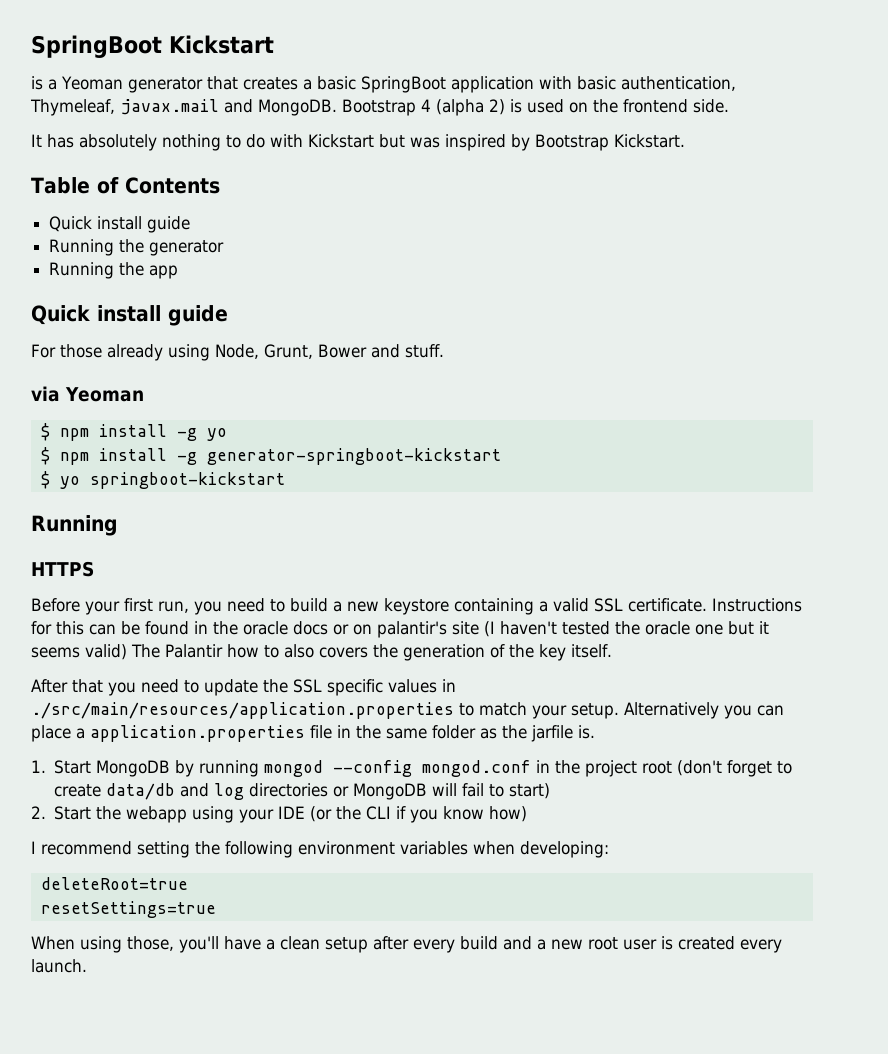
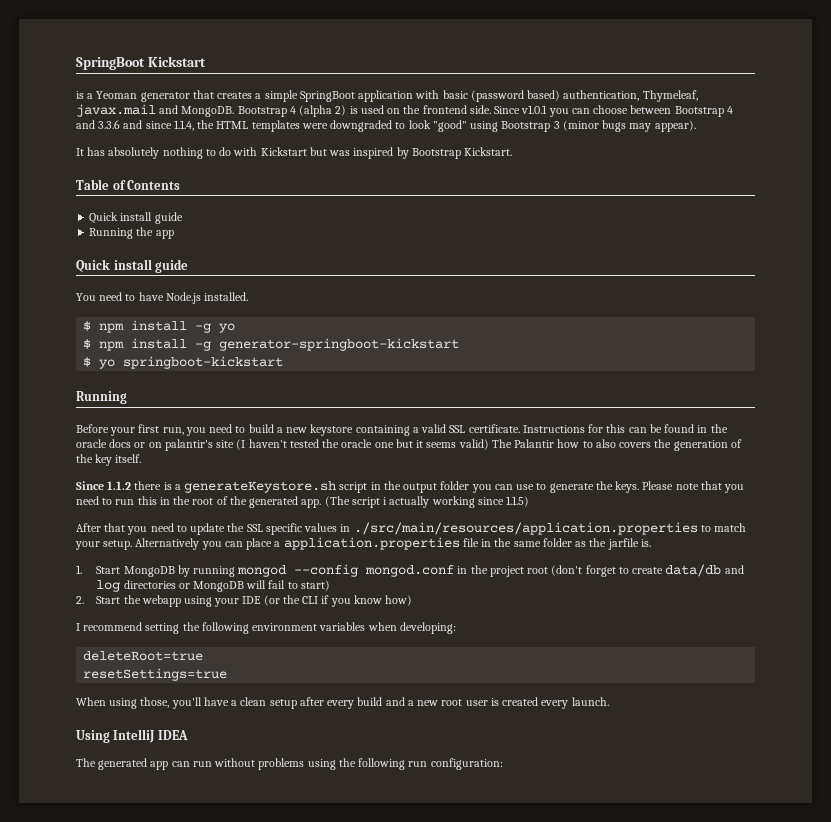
[316,76,356,90] basic -> [264,90,298,102] simple
(616, 83) none -> [470,90,561,102] (password based)
(729, 106) none -> [494,105,733,117] [76,120,696,132] Since v1.0.1 you can choose between Bootstrap 4 and 3.3.6 and since 1.1.4, the HTML templates were downgraded to look "good" using Bootstrap 3 (minor bugs may appear).
[49,239,225,256] // Running the generator -> (183, 218) none
[31,344,444,361] [31,386,144,402] For those already using Node, Grunt, Bower and stuff. // via Yeoman -> [76,292,249,304] You need to have Node.js installed.
[31,561,94,577] // HTTPS -> (127, 397) none
(612, 651) none -> [76,481,745,493] [76,496,530,508] // Since 1.1.2 there is a generateKeystore.sh script in the output folder you can use to generate the keys. Please note that you need to run this in the root of the generated app. (The script i actually working since 1.1.5)
(87, 966) none -> [76,729,188,743] [76,758,503,770] // Using IntelliJ IDEA // The generated app can run without problems using the following run configuration:

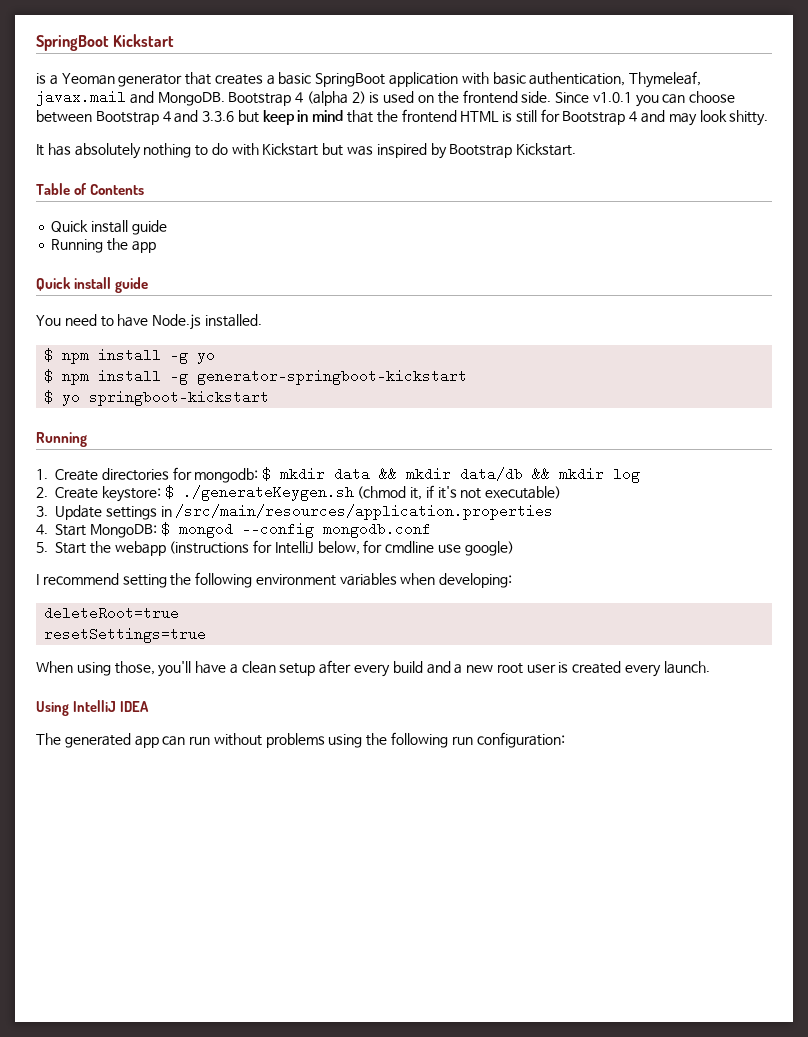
[264,90,298,102] simple -> [278,72,312,85] basic
[470,90,561,102] (password based) -> (526, 78) none
[123,120,696,132] and since 1.1.4, the HTML templates were downgraded to look "good" using Bootstrap 3 (minor bugs may appear). -> [237,109,769,126] but keep in mind that the frontend HTML is still for Bootstrap 4 and may look shitty.
[76,424,728,436] [76,439,742,451] [76,454,142,466] [76,481,745,493] [76,496,530,508] [76,522,747,535] [75,537,651,550] [76,564,744,577] [96,580,330,592] [76,595,413,607] Before your first run, you need to build a new keystore containing a valid SSL certificate. Instructions for this can be found in the oracle docs or on palantir's site (I haven't tested the oracle one but it seems valid) The Palantir how to also covers the generation of the key itself. // Since 1.1.2 there is a generateKeystore.sh script in the output folder you can use to generate the keys. Please note that you need to run this in the root of the generated app. (The script i actually working since 1.1.5) // After that you need to update the SSL specific values in ./src/main/resources/application.properties to match your setup. Alternatively you can place a application.properties file in the same folder as the jarfile is. // 1. Start MongoDB by running mongod --config mongod.conf in the project root (don't forget to create data/db and log directories or MongoDB will fail to start) // 2. Start the webapp using your IDE (or the CLI if you know how) -> [36,467,641,483] [36,485,562,502] [36,504,554,520] [36,522,431,538] [36,540,514,556] 1. Create directories for mongodb: $ mkdir data && mkdir data/db && mkdir log // 2. Create keystore: $ ./generateKeygen.sh (chmod it, if it's not executable) // 3. Update settings in /src/main/resources/application.properties // 4. Start MongoDB: $ mongod --config mongodb.conf // 5. Start the webapp (instructions for IntelliJ below, for cmdline use google)

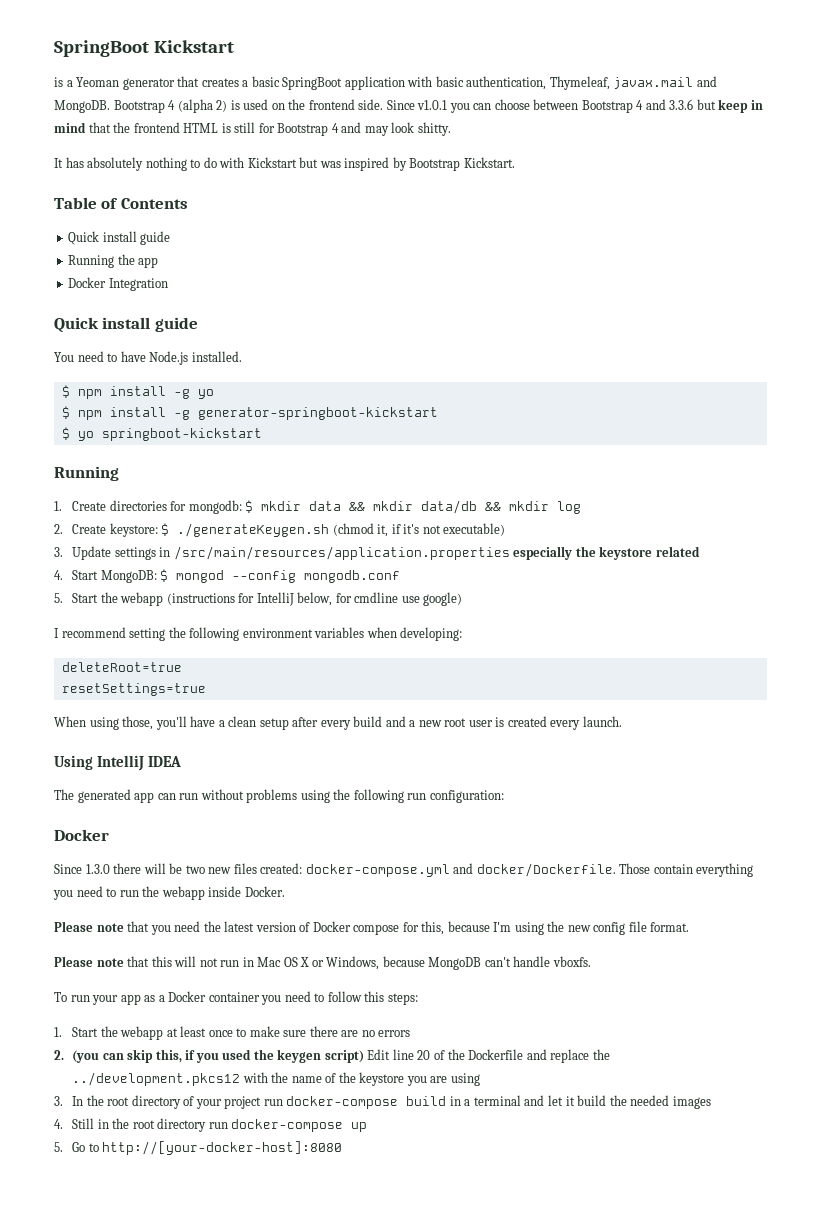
(156, 247) none -> [68,277,168,291] // Docker Integration
(554, 512) none -> [513,546,700,560] especially the keystore related
(565, 740) none -> [54,829,109,841] [54,863,754,877] [53,886,285,900] [54,921,690,935] [54,956,591,970] [54,991,418,1005] [54,1026,411,1040] [54,1049,610,1063] [72,1072,480,1086] [54,1095,711,1109] [54,1118,368,1132] [54,1141,343,1155] // Docker // Since 1.3.0 there will be two new files created: docker-compose.yml and docker/Dockerfile. Those contain everything you need to run the webapp inside Docker. // Please note that you need the latest version of Docker compose for this, because I'm using the new config file format. // Please note that this will not run in Mac OS X or Windows, because MongoDB can't handle vboxfs. // To run your app as a Docker container you need to follow this steps: // 1. Start the webapp at least once to make sure there are no errors // 2. (you can skip this, if you used the keygen script) Edit line 20 of the Dockerfile and replace the ../development.pkcs12 with the name of the keystore you are using // 3. In the root directory of your project run docker-compose build in a terminal and let it build the needed images // 4. Still in the root directory run docker-compose up // 5. Go to http://[your-docker-host]:8080

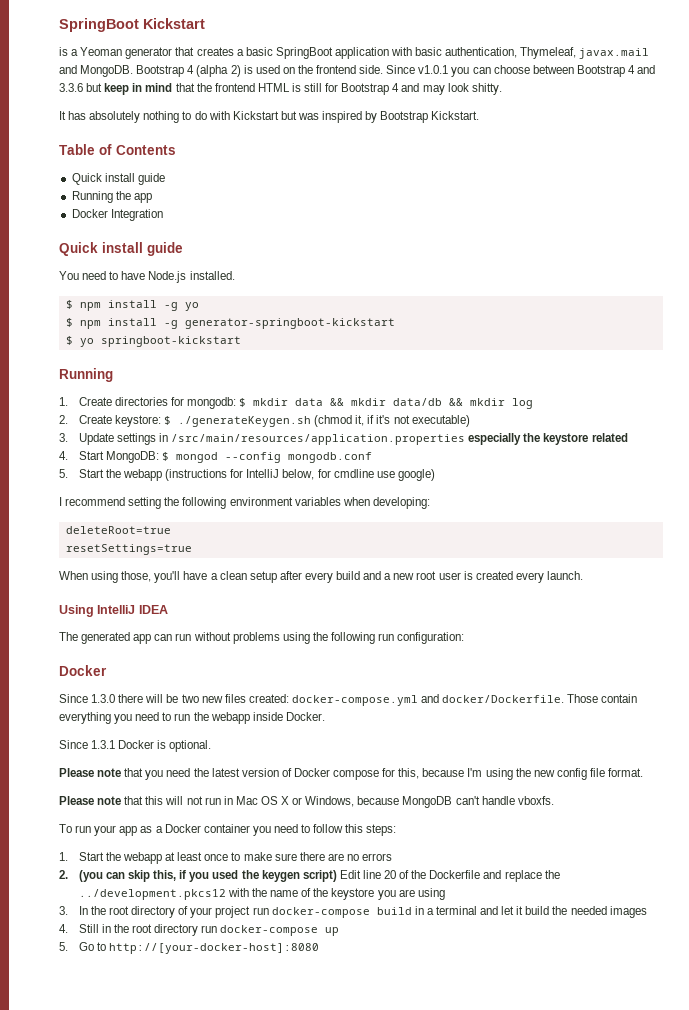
(285, 891) none -> [59,740,212,752] // Since 1.3.1 Docker is optional.

